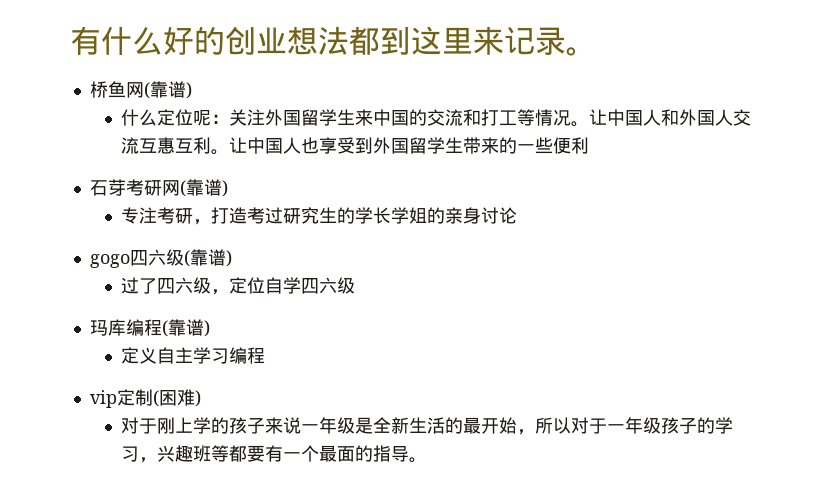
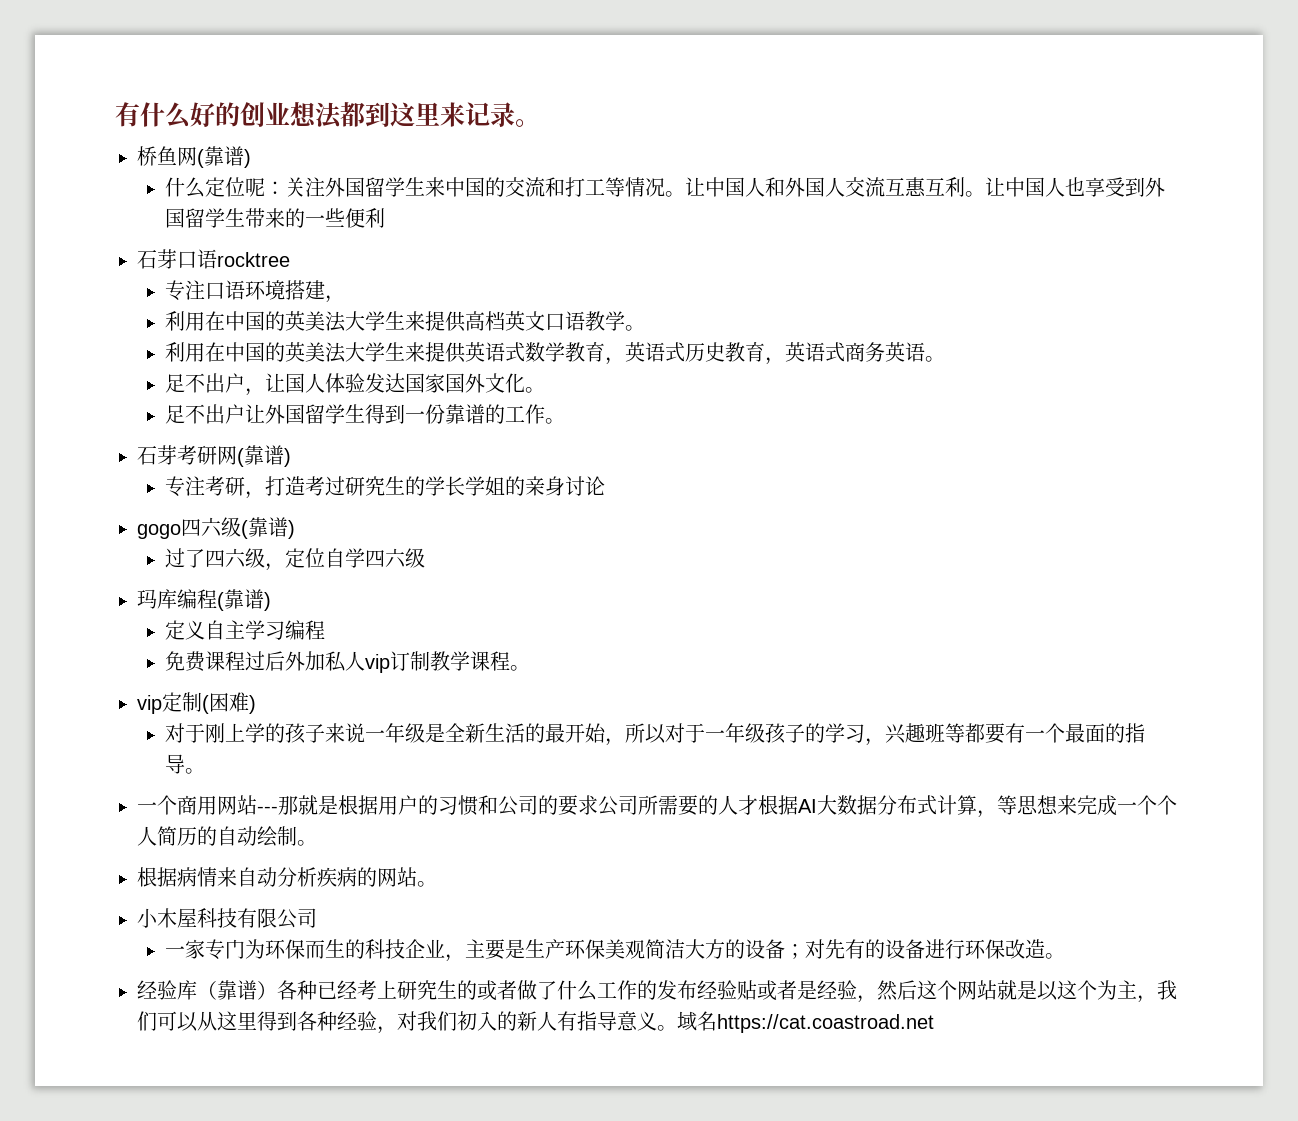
(589, 145) none -> [137,249,290,269] [164,280,345,303] [164,311,645,332] [164,342,945,365] [164,373,545,396] [164,404,565,424] // 石芽口语rocktree // 专注口语环境搭建， // 利用在中国的英美法大学生来提供高档英文口语教学。 // 利用在中国的英美法大学生来提供英语式数学教育，英语式历史教育，英语式商务英语。 // 足不出户，让国人体验发达国家国外文化。 // 足不出户让外国留学生得到一份靠谱的工作。
(265, 355) none -> [164,651,530,673] // 免费课程过后外加私人vip订制教学课程。
(427, 460) none -> [137,795,1177,818] [137,826,317,847] [137,867,437,887] [137,908,317,929] [164,939,1065,962] [137,980,1177,1003] [137,1011,934,1034] // 一个商用网站---那就是根据用户的习惯和公司的要求公司所需要的人才根据AI大数据分布式计算，等思想来完成一个个人简历的自动绘制。 // 根据病情来自动分析疾病的网站。 // 小木屋科技有限公司 // 一家专门为环保而生的科技企业，主要是生产环保美观简洁大方的设备；对先有的设备进行环保改造。 // 经验库（靠谱）各种已经考上研究生的或者做了什么工作的发布经验贴或者是经验，然后这个网站就是以这个为主，我们可以从这里得到各种经验，对我们初入的新人有指导意义。域名https://cat.coastroad.net

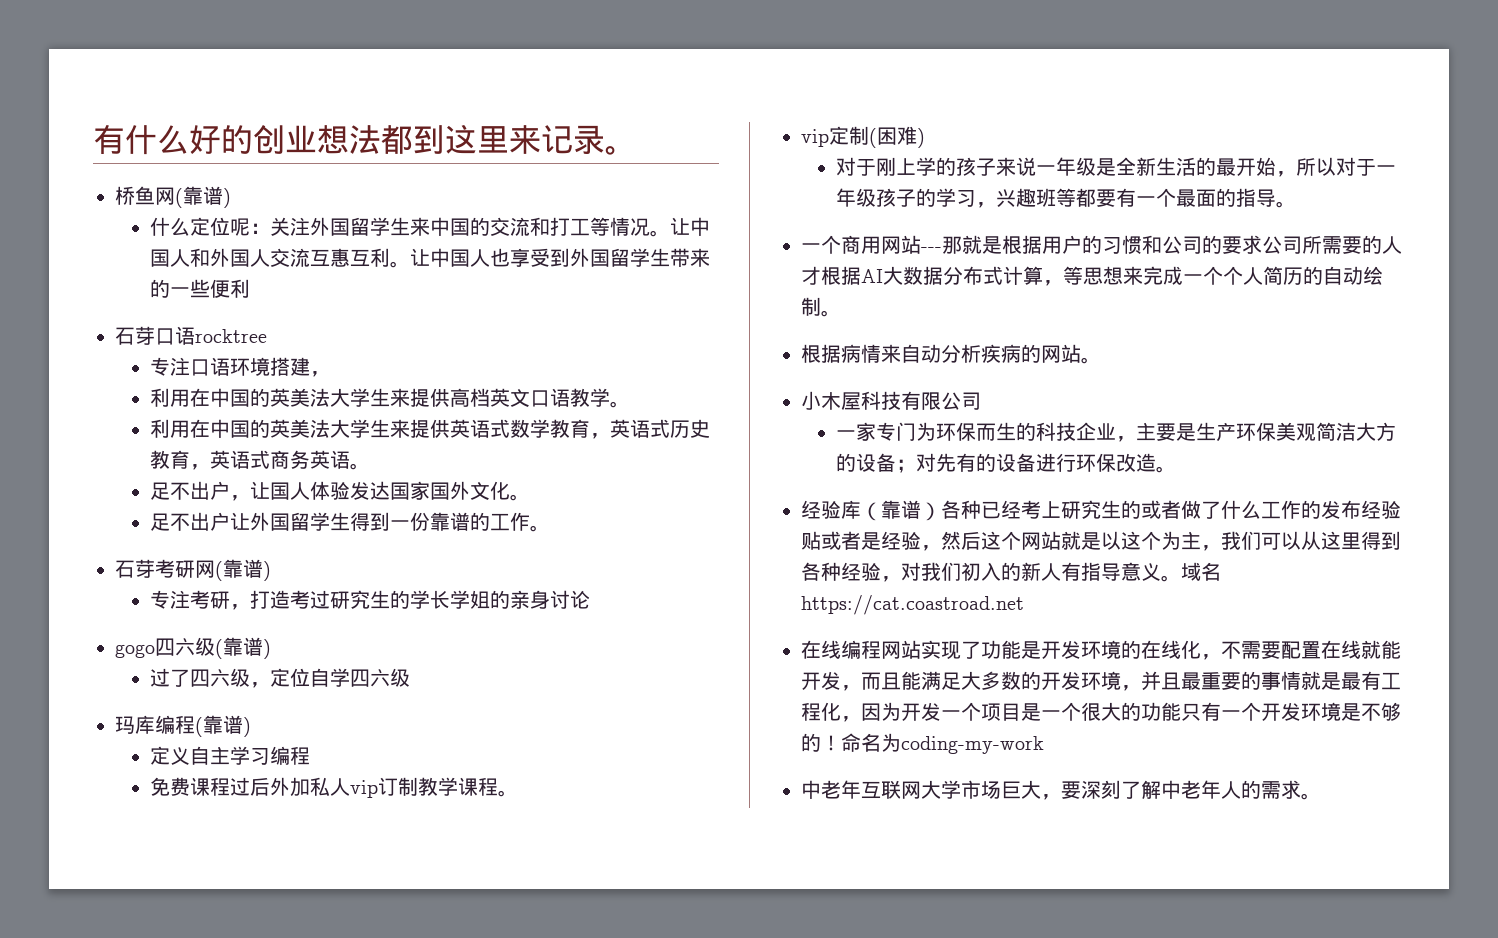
(934, 1023) none -> [801,640,1401,660] [801,671,1401,691] [801,702,1401,722] [801,733,1044,754] [801,780,1321,800] // 在线编程网站实现了功能是开发环境的在线化，不需要配置在线就能开发，而且能满足大多数的开发环境，并且最重要的事情就是最有工程化，因为开发一个项目是一个很大的功能只有一个开发环境是不够的！命名为coding-my-work // 中老年互联网大学市场巨大，要深刻了解中老年人的需求。

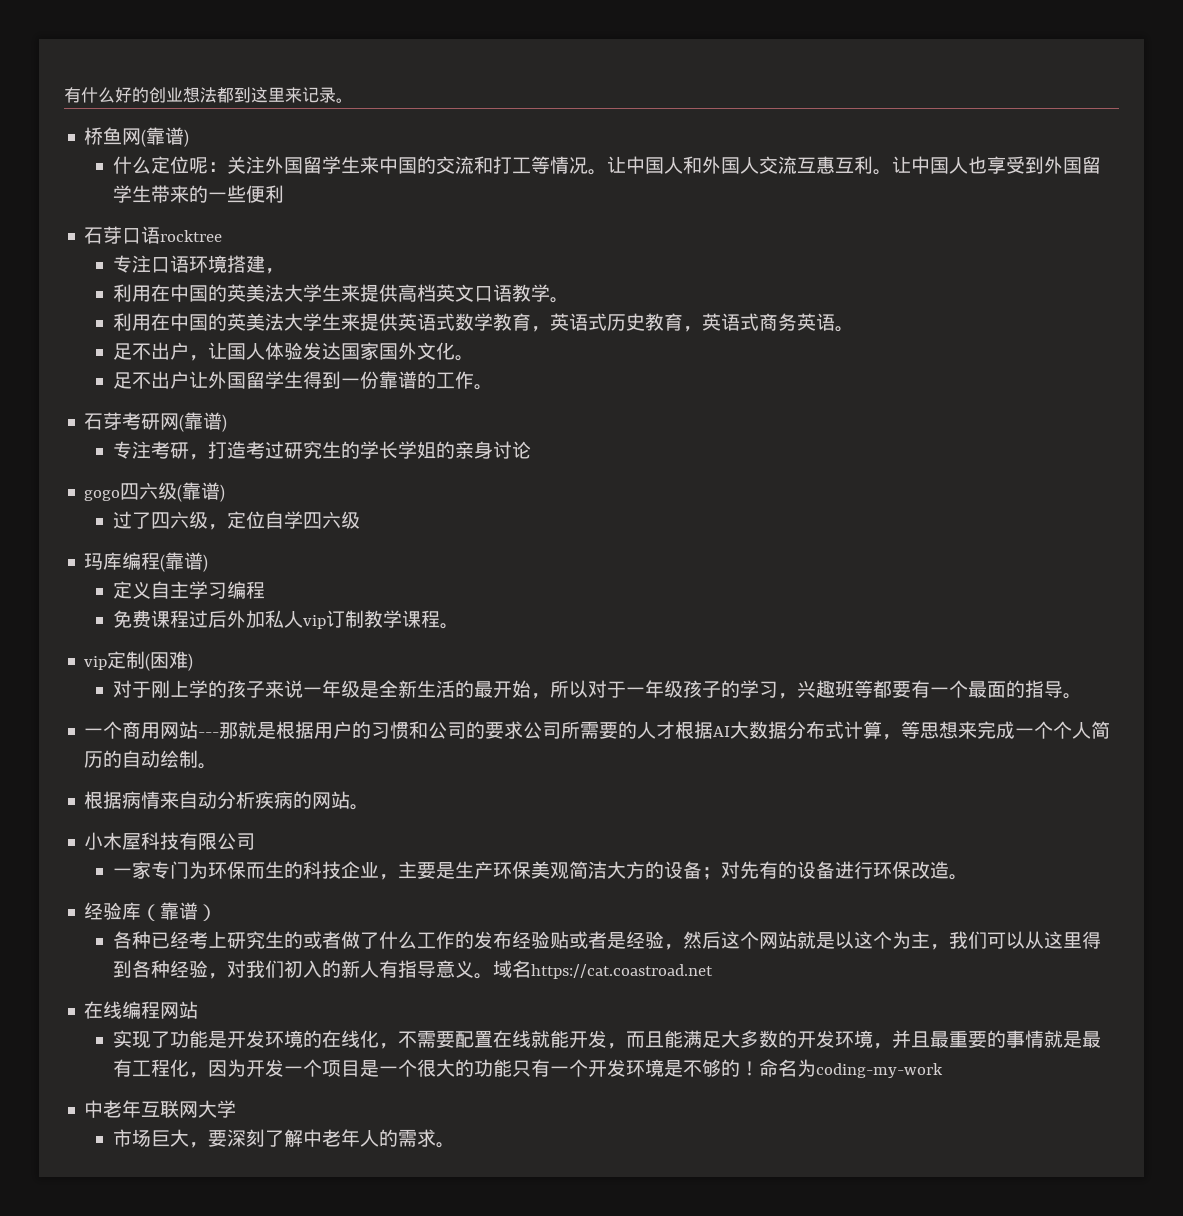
(941, 511) none -> (218, 912) //
(921, 649) none -> (199, 1010) //
(961, 789) none -> (237, 1109) //

